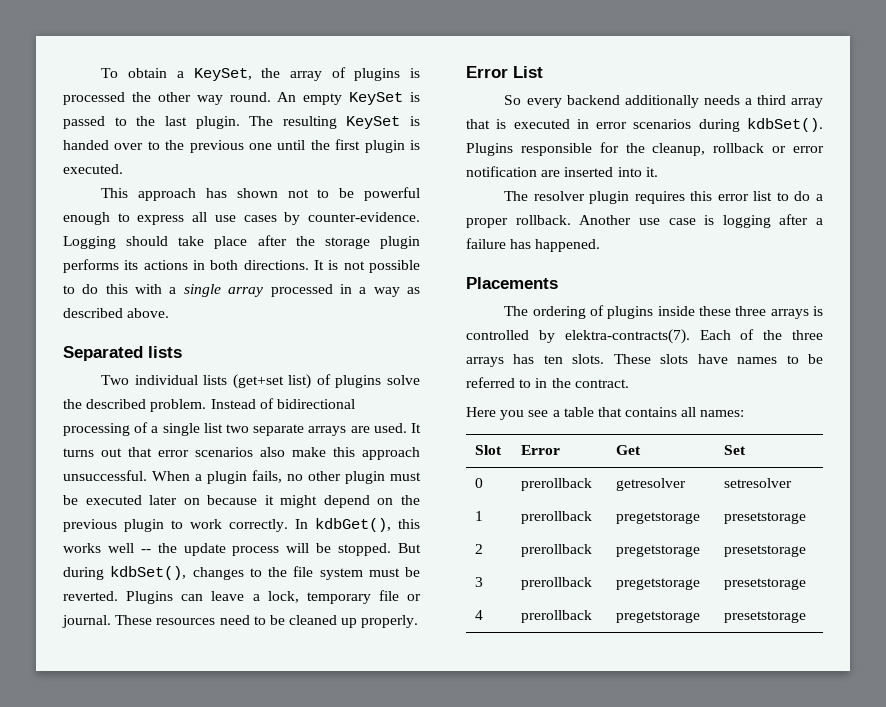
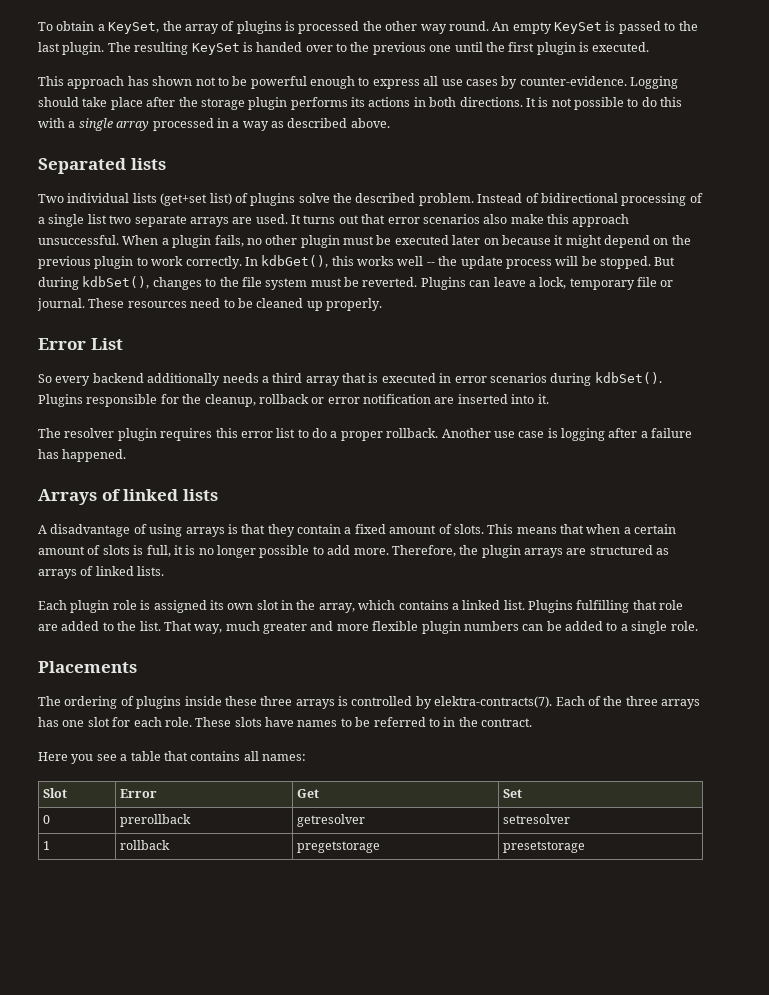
(601, 245) none -> [38,489,218,505] [38,524,677,537] [38,545,670,558] [38,566,165,579] [38,600,684,613] [38,621,698,634] // Arrays of linked lists // A disadvantage of using arrays is that they contain a fixed amount of slots. This means that when a certain amount of slots is full, it is no longer possible to add more. Therefore, the plugin arrays are structured as arrays of linked lists. // Each plugin role is assigned its own slot in the array, which contains a linked list. Plugins fulfilling that role are added to the list. That way, much greater and more flexible plugin numbers can be added to a single role.
[543,354,605,364] ten slots. -> [62,717,192,727] one slot for each role.
[520,511,592,524] [615,512,700,524] [723,512,806,524] [474,544,483,554] [520,544,592,557] [615,545,700,557] [723,545,806,557] [474,577,483,587] [520,577,592,590] [615,578,700,590] [723,578,806,590] [474,610,483,620] [520,610,592,623] [615,611,700,623] [723,611,806,623] prerollback | pregetstorage | presetstorage // 2 | prerollback | pregetstorage | presetstorage // 3 | prerollback | pregetstorage | presetstorage // 4 | prerollback | pregetstorage | presetstorage -> [120,840,171,850] [297,841,381,853] [503,841,586,853] rollback | pregetstorage | presetstorage

